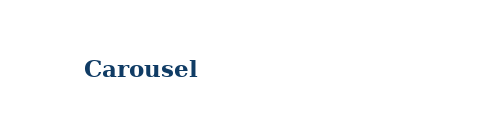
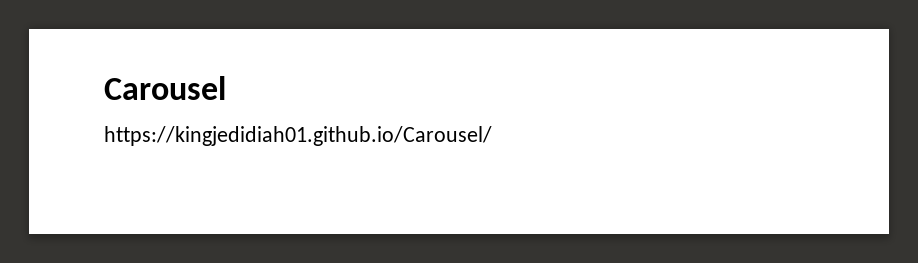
(198, 68) none -> [104,126,492,146] // https://kingjedidiah01.github.io/Carousel/

